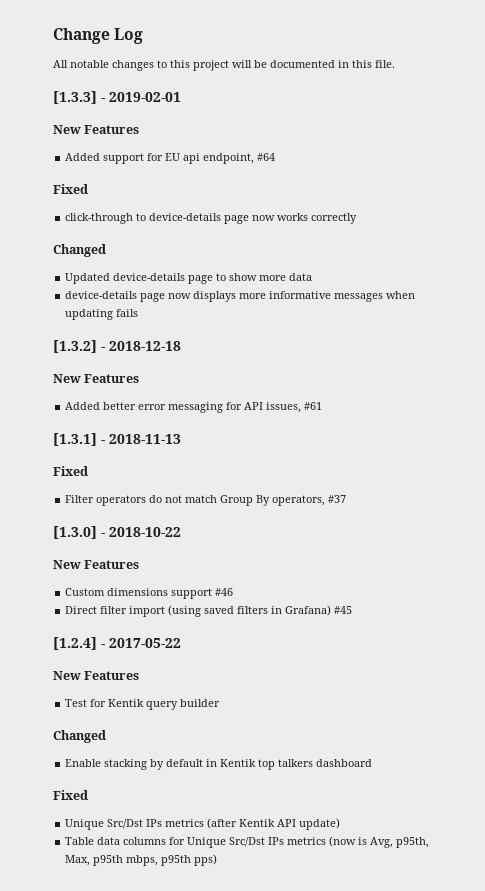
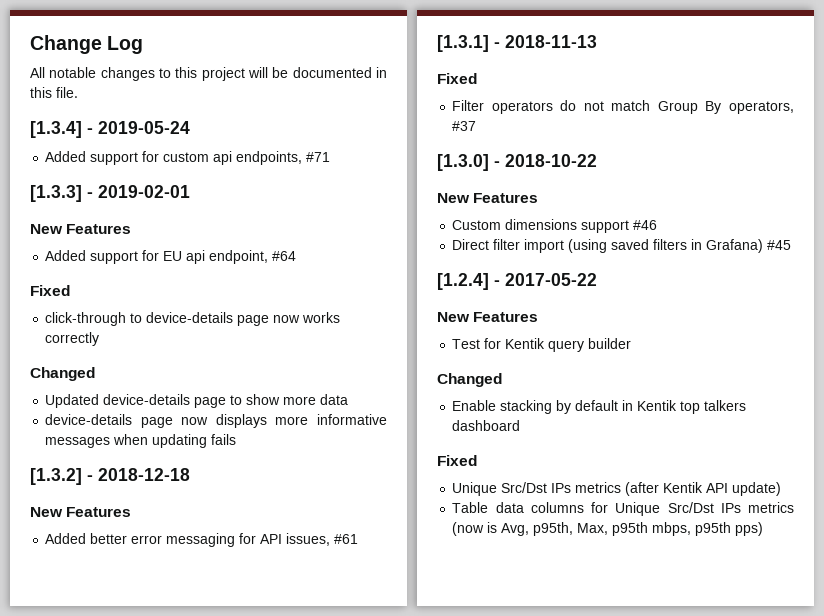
(395, 64) none -> [30,121,190,138] [45,151,331,165] // [1.3.4] - 2019-05-24 // Added support for custom api endpoints, #71

